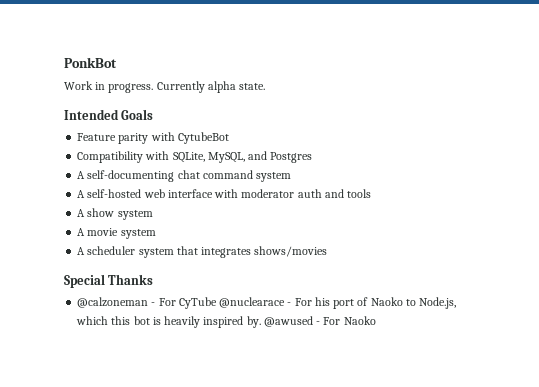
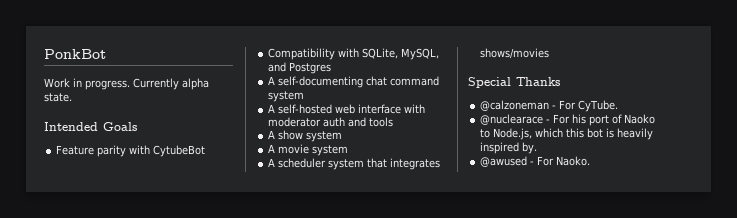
[178,297,217,309] CyTube -> [578,100,619,112] CyTube. //
(261, 322) none -> (538, 148) //
[343,316,376,325] Naoko -> [556,156,591,166] Naoko.

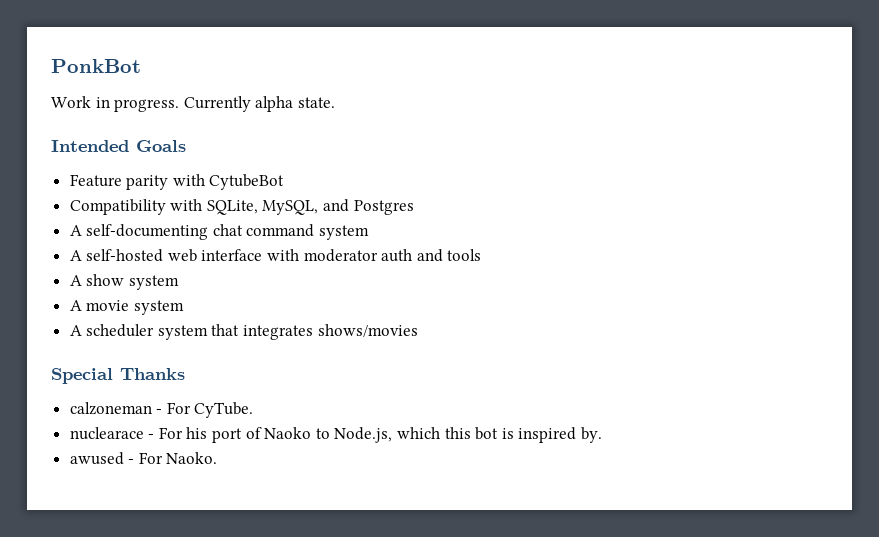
[480,100,550,111] @calzoneman -> [69,402,152,415] calzoneman
[480,114,544,125] @nuclearace -> [69,427,144,440] nuclearace
[617,128,654,140] heavily -> (514, 433) none
[480,156,528,167] @awused -> [69,452,124,465] awused

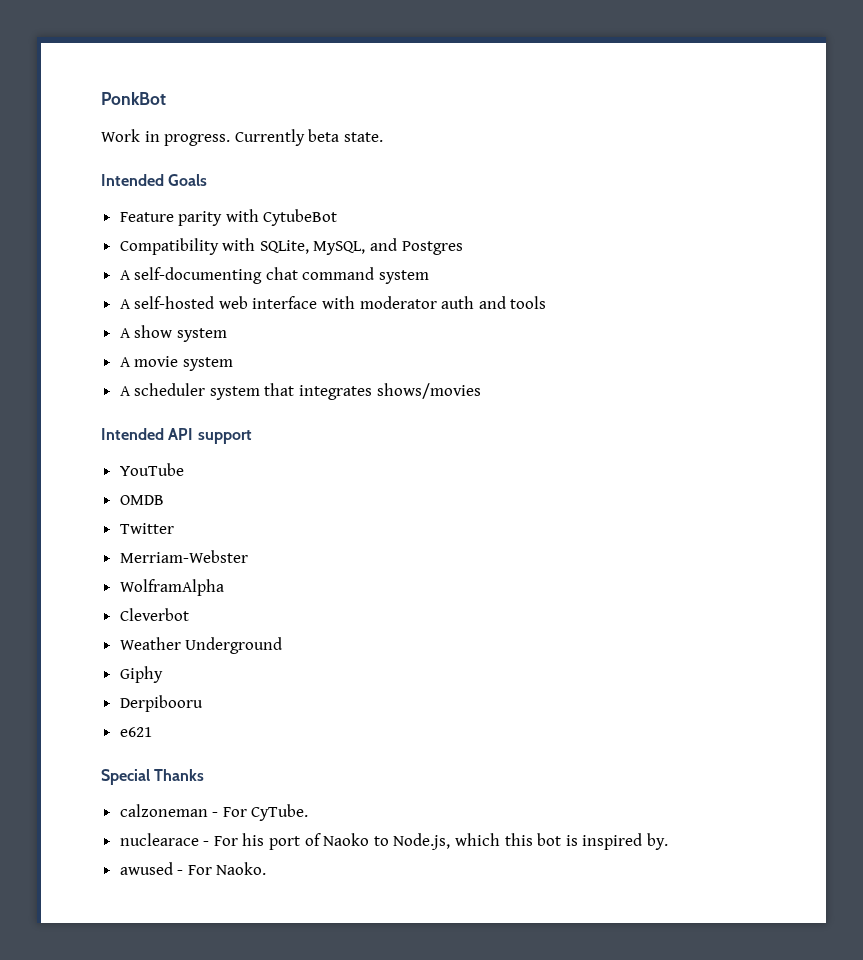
[255,96,294,112] alpha -> [308,129,340,142] beta
(418, 330) none -> [101,428,252,444] [119,463,184,476] [119,495,164,505] [119,523,174,534] [119,550,248,563] [119,579,224,596] [119,608,189,621] [119,637,283,654] [119,666,163,683] [119,695,203,712] [119,727,152,737] // Intended API support // YouTube // OMDB // Twitter // Merriam-Webster // WolframAlpha // Cleverbot // Weather Underground // Giphy // Derpibooru // e621

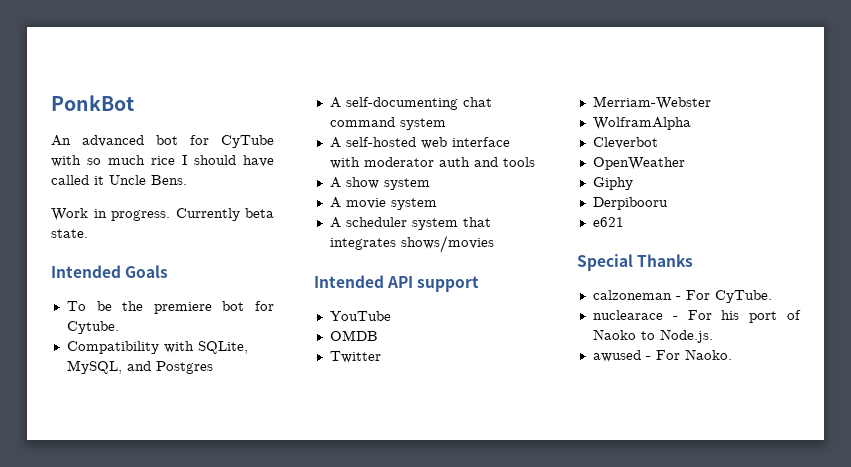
(166, 98) none -> [51,135,274,148] [51,155,274,167] [51,175,187,185] // An advanced bot for CyTube with so much rice I should have called it Uncle Bens.
[119,209,338,226] Feature parity with CytubeBot -> [66,301,274,314] [66,321,119,334] To be the premiere bot for Cytube.
[119,637,283,654] Weather Underground -> [592,157,685,170] OpenWeather
[393,833,668,850] Node.js, which this bot is inspired by. -> [659,329,713,343] Node.js.

